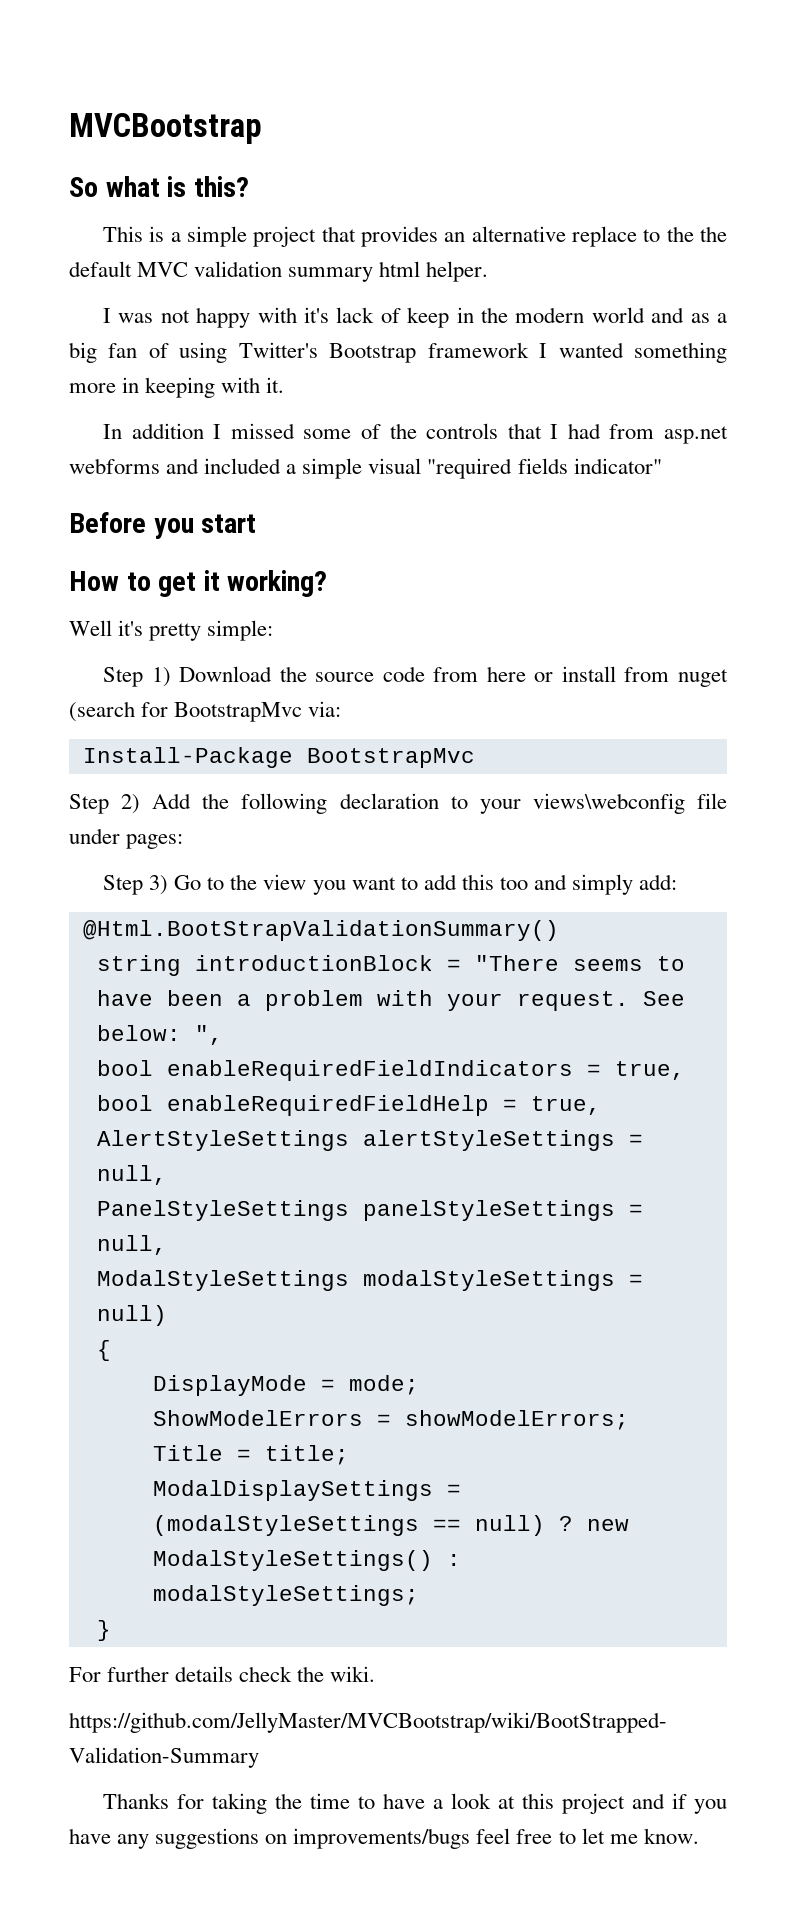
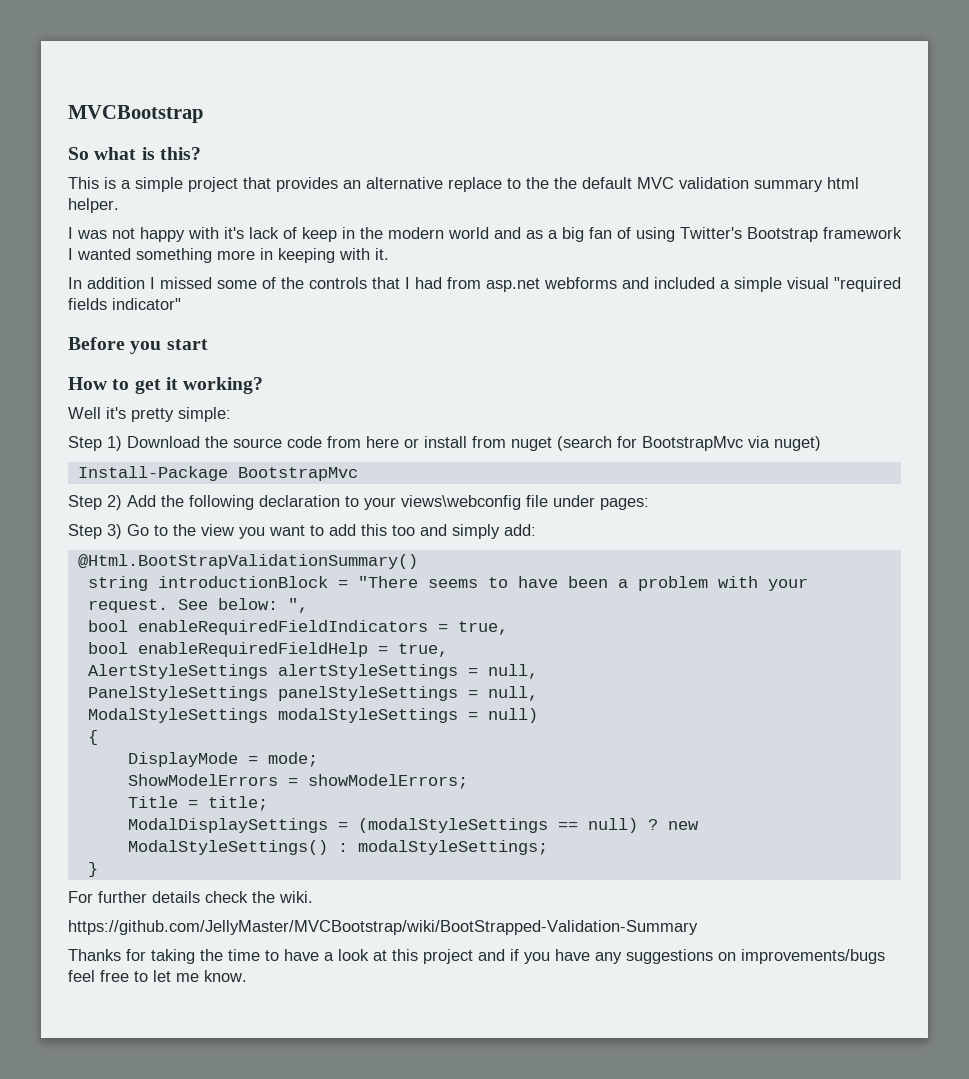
[308,701,342,717] via: -> [748,436,821,451] via nuget)

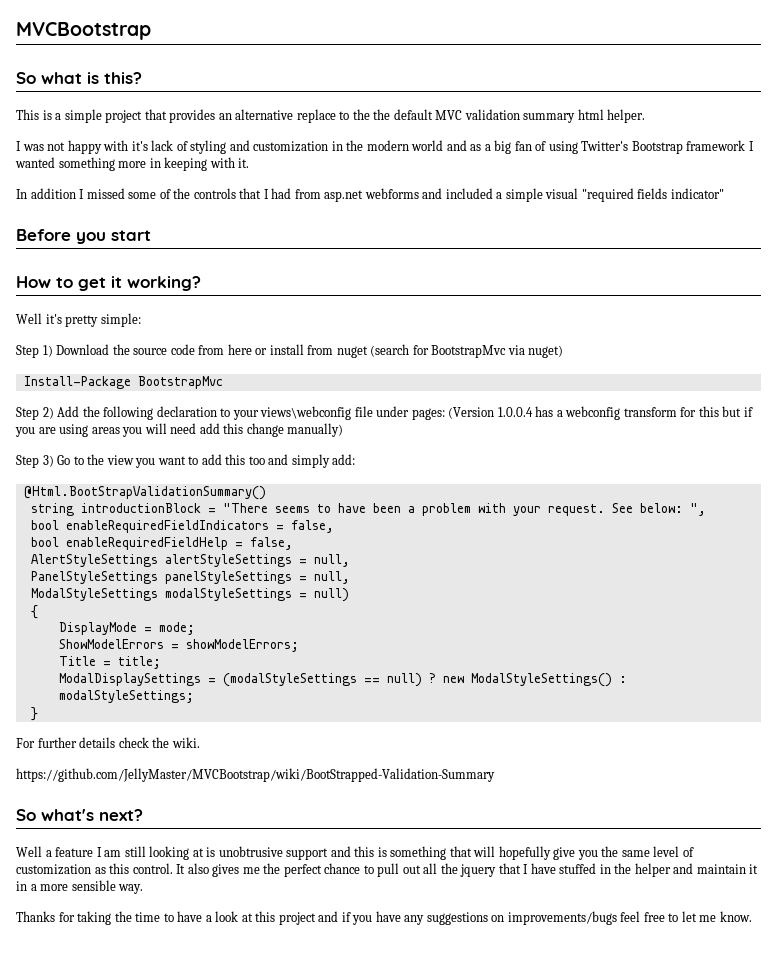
[302,227,337,242] keep -> [190,140,329,154] styling and customization
(649, 504) none -> [448,406,753,420] [15,423,344,437] (Version 1.0.0.4 has a webconfig transform for this but if you are using areas you will need add this change manually)
[457,621,508,635] true, -> [290,520,334,533] false,
[397,643,448,657] true, -> [249,537,293,550] false,
(698, 927) none -> [16,809,143,821] [16,846,694,860] [16,863,759,877] [16,880,144,894] // So what's next? // Well a feature I am still looking at is unobtrusive support and this is something that will hopefully give you the same level of customization as this control. It also gives me the perfect chance to pull out all the jquery that I have stuffed in the helper and maintain it in a more sensible way.

